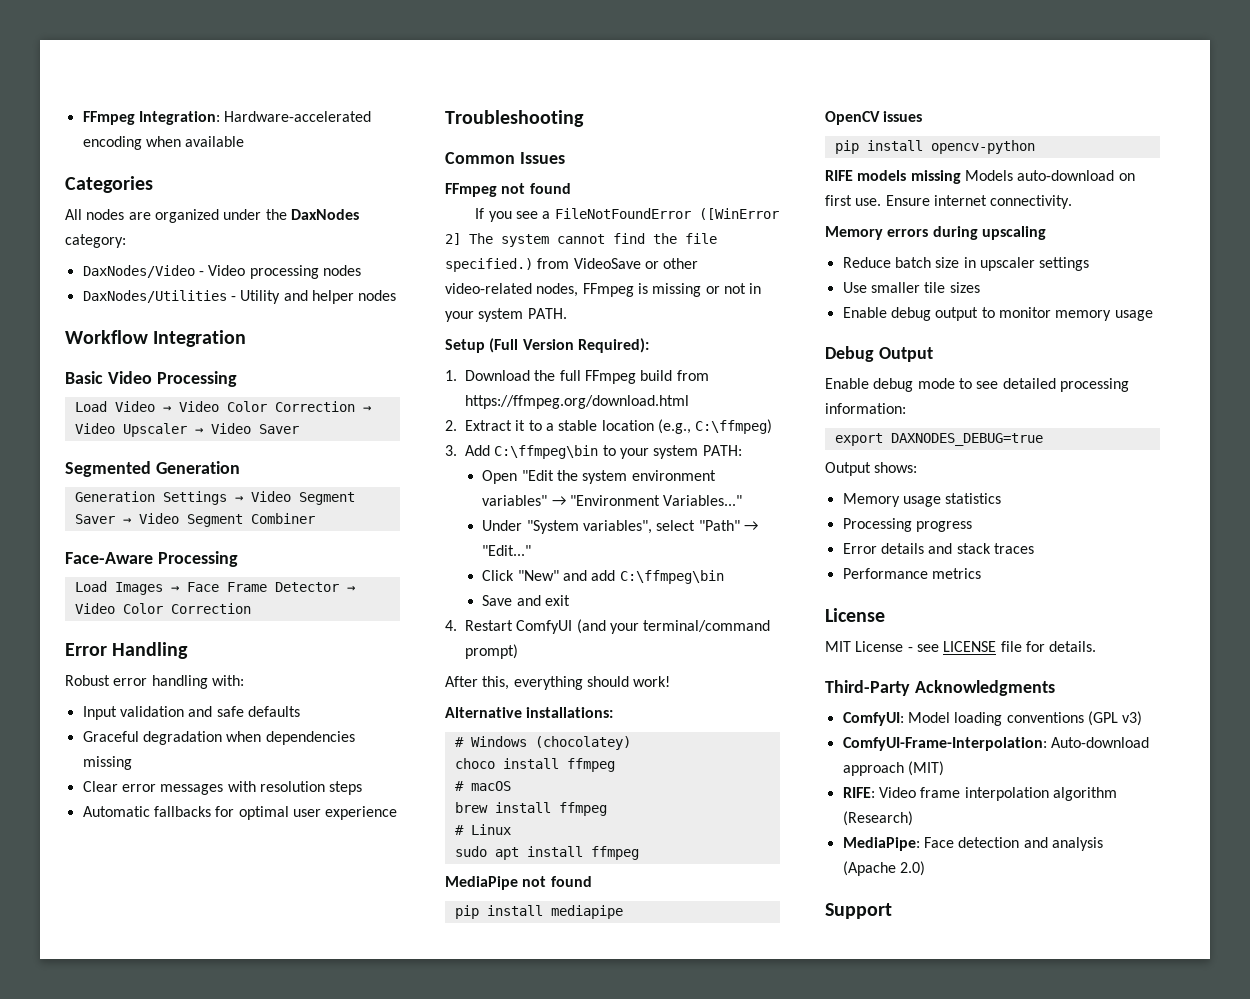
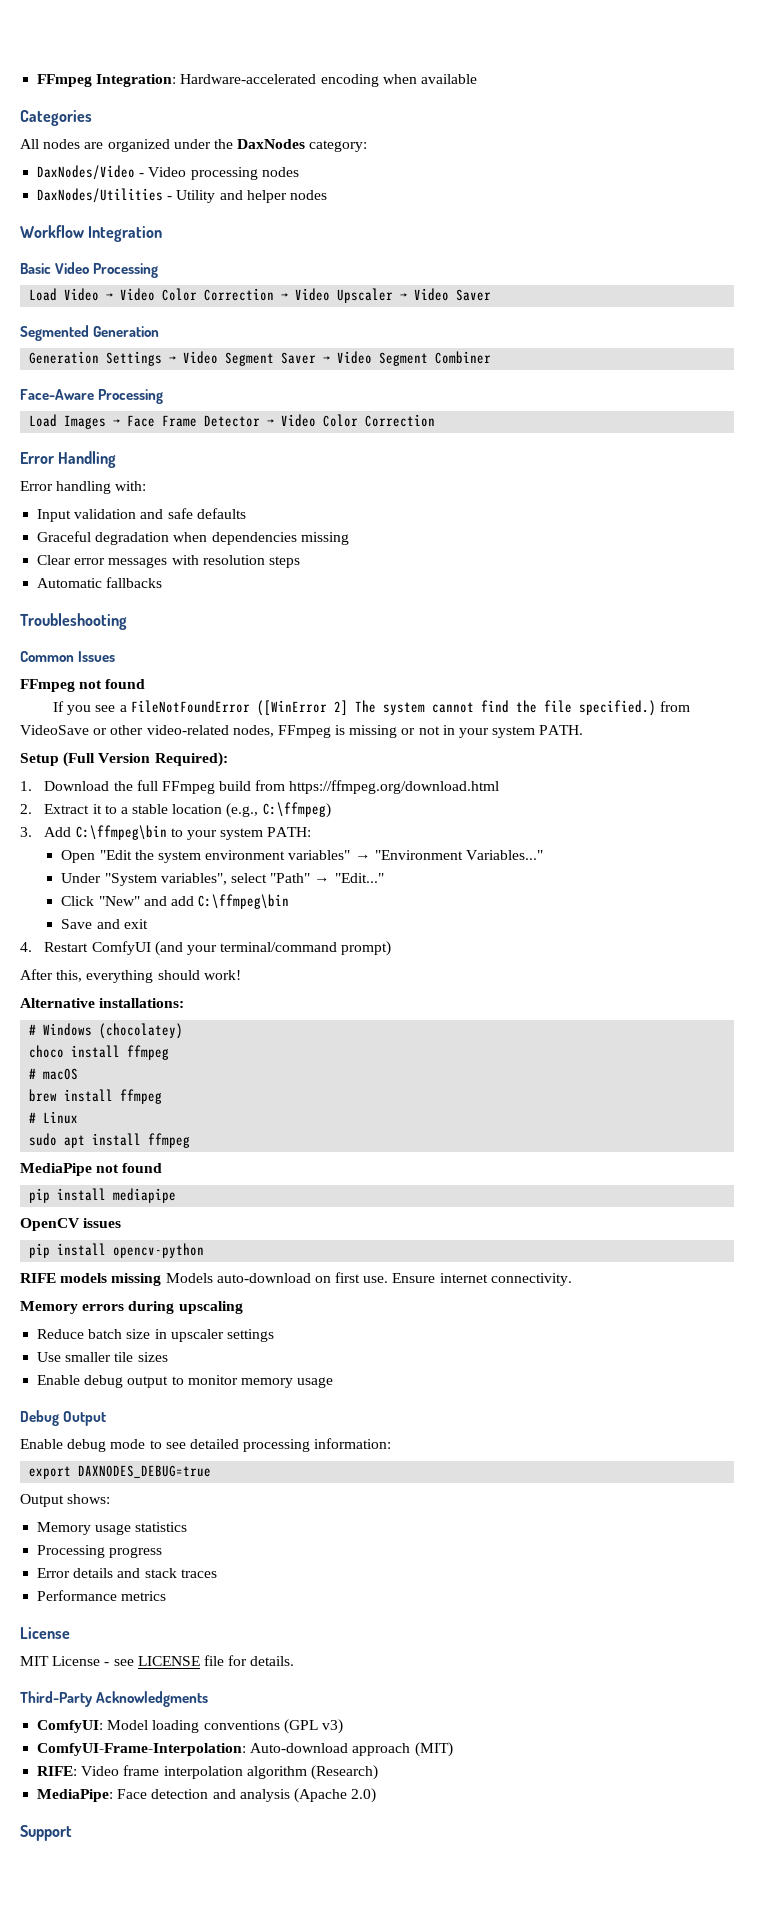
[65,675,148,686] Robust error -> [20,481,53,491] Error
[215,806,398,820] for optimal user experience -> (163, 582) none

